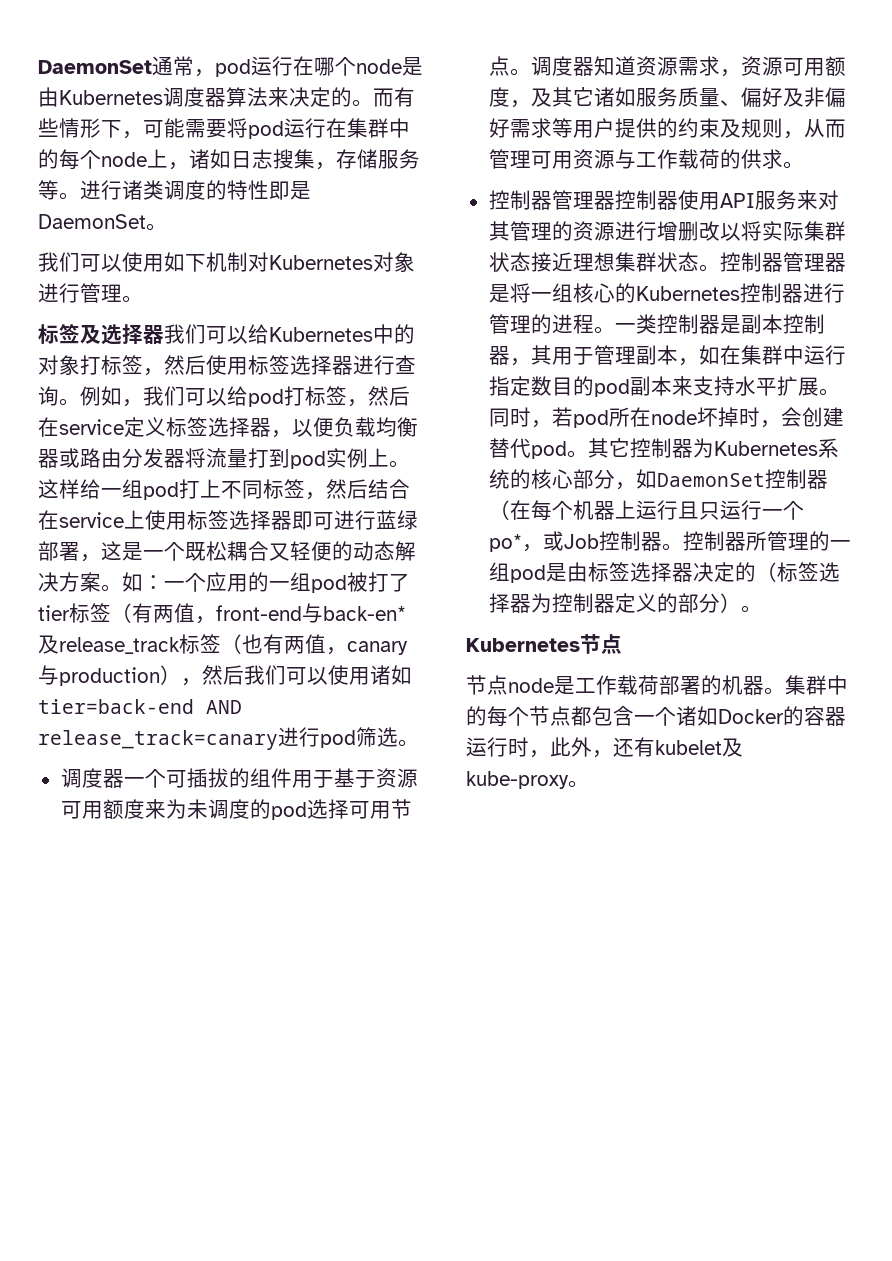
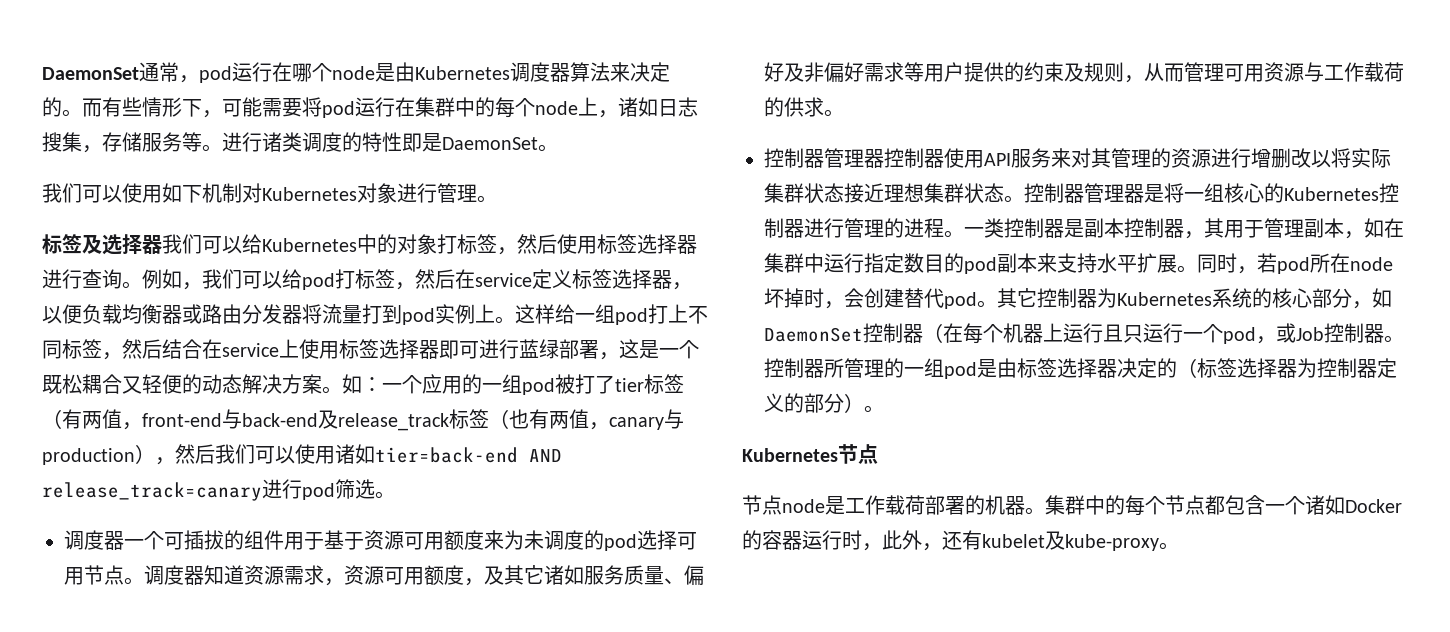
[323,606,406,621] back-en* -> [242,413,318,427] back-end
[488,534,522,552] po* -> [1223,327,1256,344] pod

